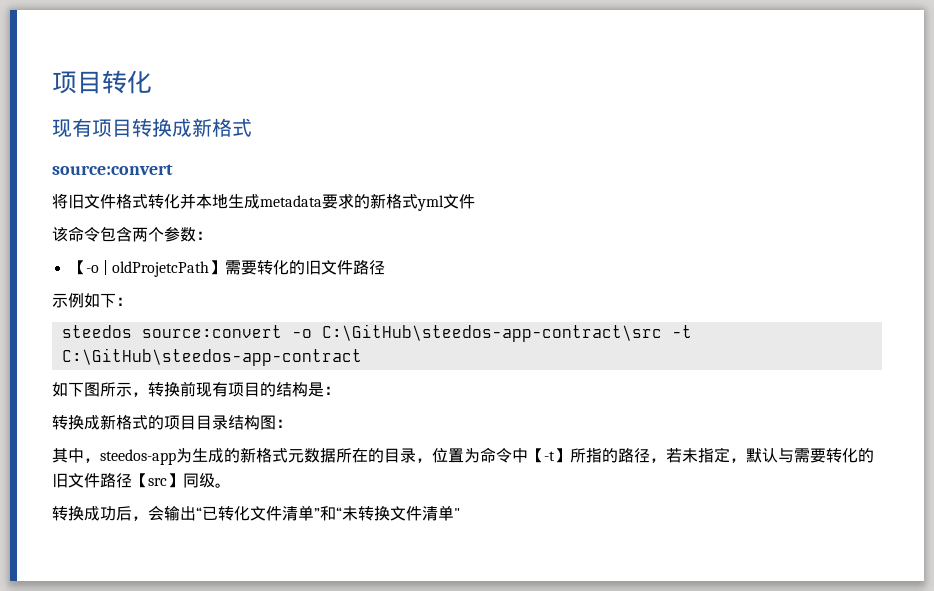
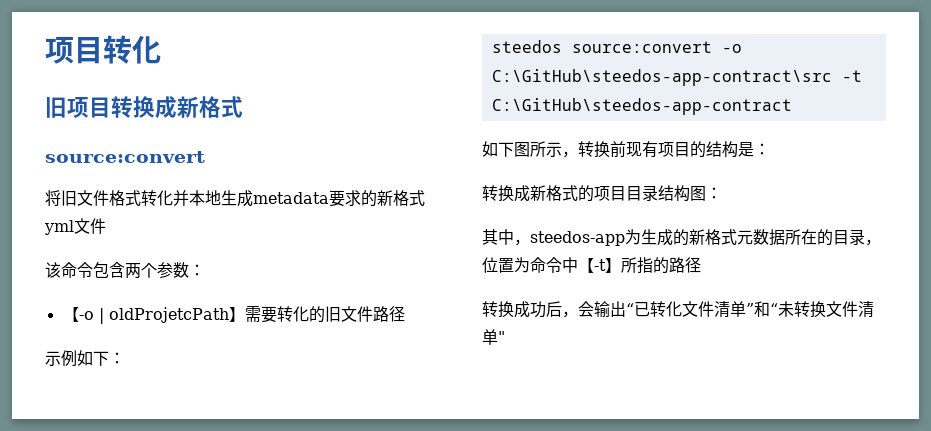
[52,118,92,138] 现有 -> [45,97,67,118] 旧
[650,447,874,463] [52,473,231,488] ，若未指定，默认与需要转化的旧文件路径【src】同级。 -> (701, 265) none

